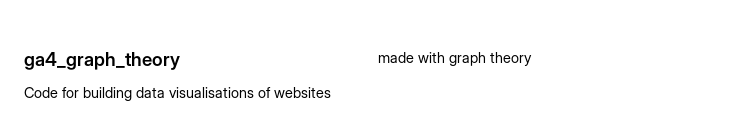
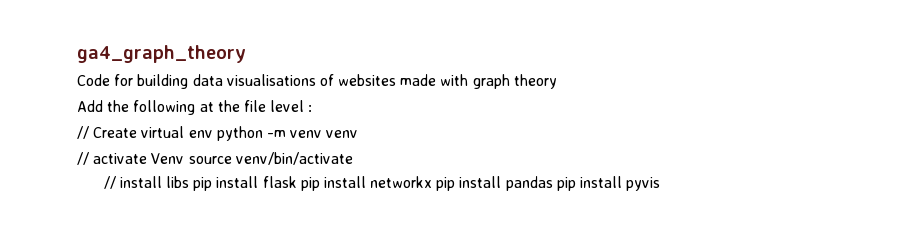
(532, 59) none -> [77,100,313,115] [77,126,359,141] [77,152,353,165] [103,176,661,191] // Add the following at the file level : // // Create virtual env python -m venv venv // // activate Venv source venv/bin/activate // // install libs pip install flask pip install networkx pip install pandas pip install pyvis

